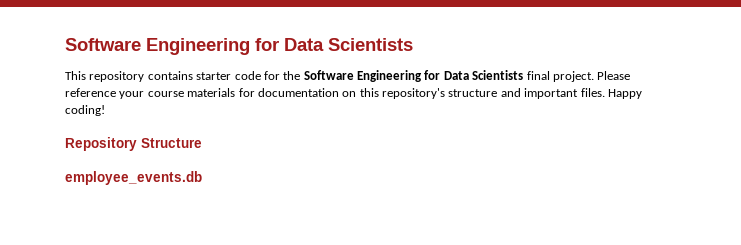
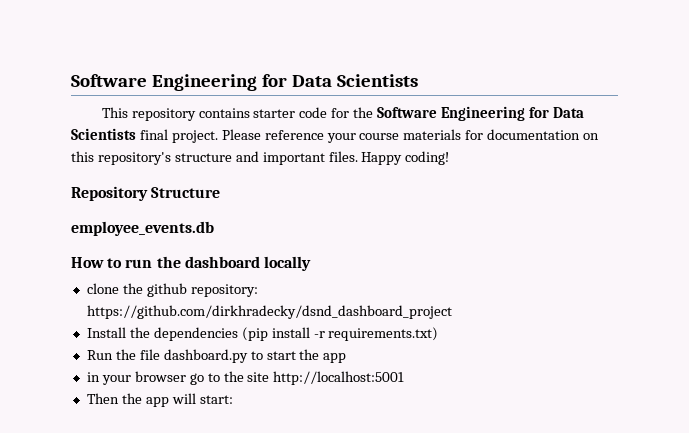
(202, 178) none -> [71,256,311,271] [86,283,258,297] [86,305,452,319] [86,327,439,341] [86,349,347,363] [86,371,405,385] [86,393,233,407] // How to run the dashboard locally // clone the github repository: https://github.com/dirkhradecky/dsnd_dashboard_project // Install the dependencies (pip install -r requirements.txt) // Run the file dashboard.py to start the app // in your browser go to the site http://localhost:5001 // Then the app will start:

